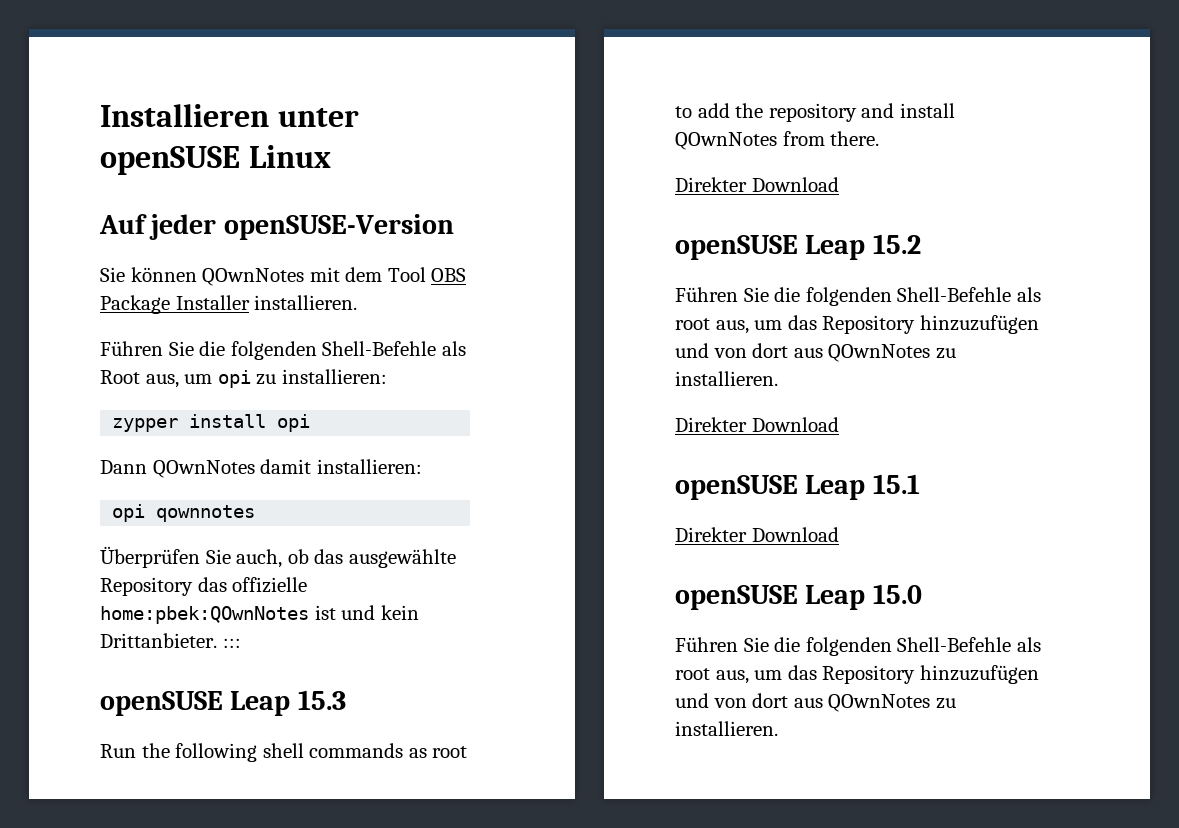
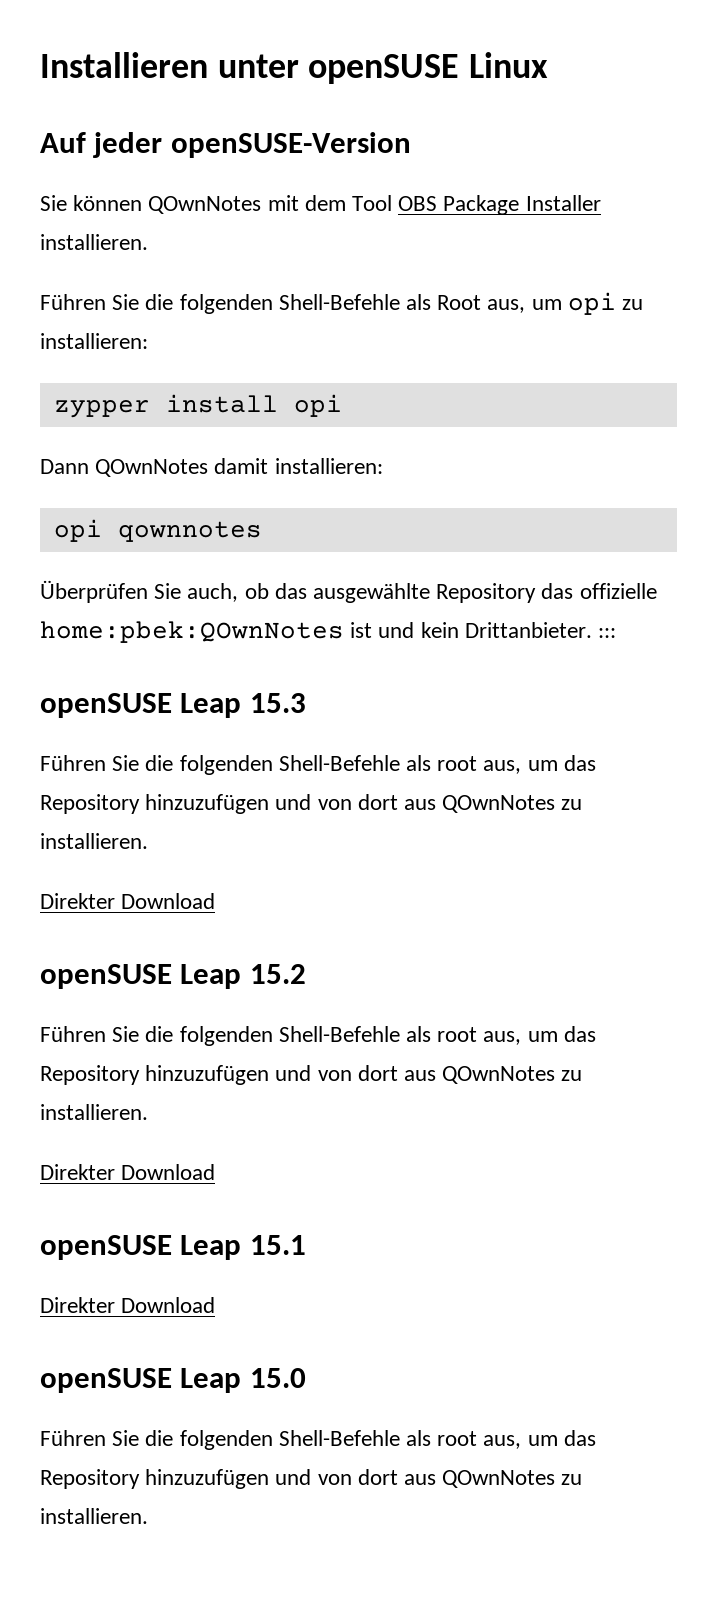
[100,743,468,762] [675,103,955,122] [675,131,880,150] Run the following shell commands as root to add the repository and install QOwnNotes from there. -> [40,755,596,775] [40,794,583,814] [40,833,148,849] Führen Sie die folgenden Shell-Befehle als root aus, um das Repository hinzuzufügen und von dort aus QOwnNotes zu installieren.

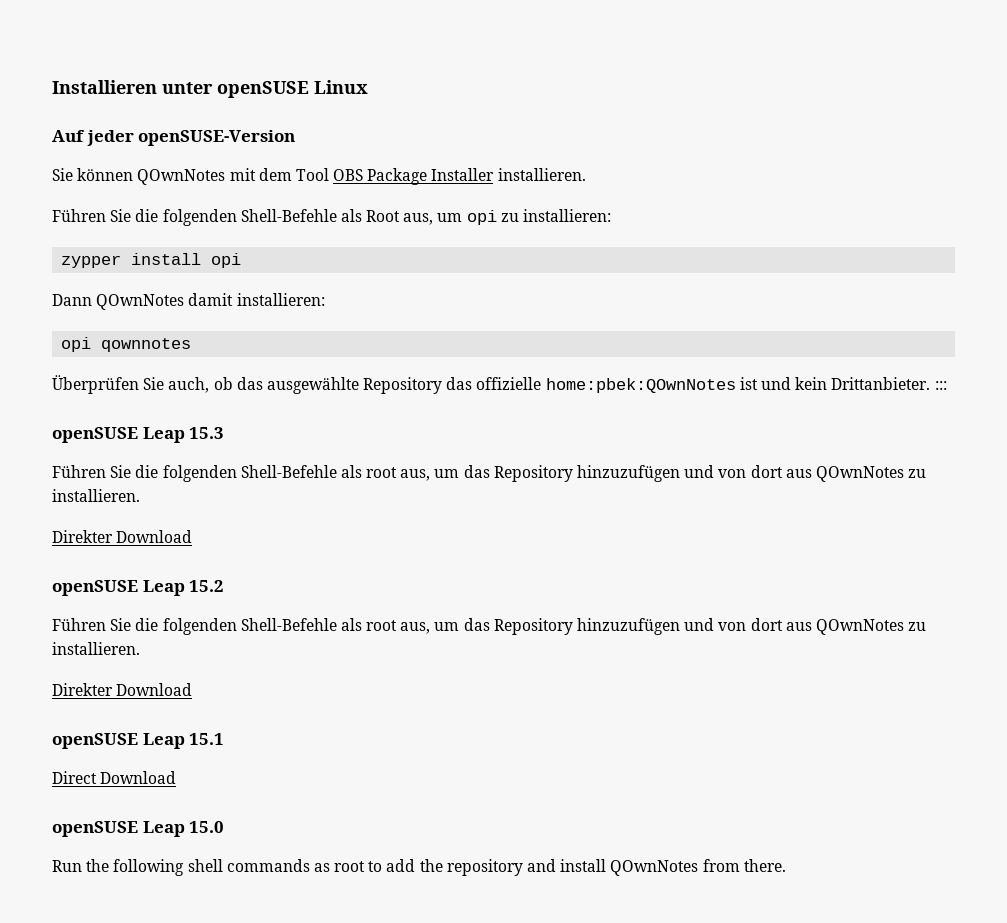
[40,1297,115,1313] Direkter -> [52,771,97,784] Direct
[40,1430,596,1450] [40,1469,583,1489] [40,1508,148,1524] Führen Sie die folgenden Shell-Befehle als root aus, um das Repository hinzuzufügen und von dort aus QOwnNotes zu installieren. -> [52,859,786,876] Run the following shell commands as root to add the repository and install QOwnNotes from there.

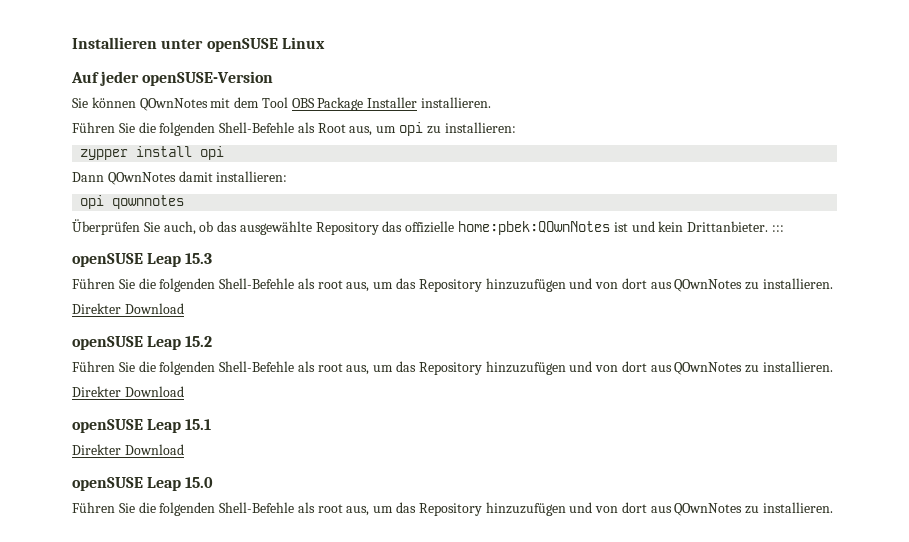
[52,771,97,784] Direct -> [72,444,121,455] Direkter
[52,859,786,876] Run the following shell commands as root to add the repository and install QOwnNotes from there. -> [72,502,834,516] Führen Sie die folgenden Shell-Befehle als root aus, um das Repository hinzuzufügen und von dort aus QOwnNotes zu installieren.

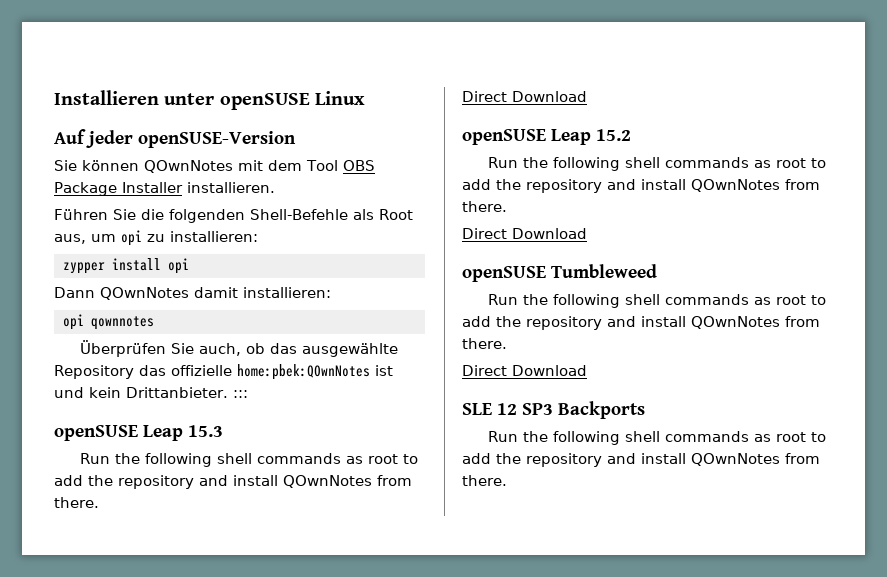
[72,278,834,292] [72,303,184,314] [72,336,213,350] [72,361,834,375] [72,386,184,397] [72,419,212,433] [72,444,184,455] [72,477,214,491] [72,502,834,516] Führen Sie die folgenden Shell-Befehle als root aus, um das Repository hinzuzufügen und von dort aus QOwnNotes zu installieren. // Direkter Download // openSUSE Leap 15.2 // Führen Sie die folgenden Shell-Befehle als root aus, um das Repository hinzuzufügen und von dort aus QOwnNotes zu installieren. // Direkter Download // openSUSE Leap 15.1 // Direkter Download // openSUSE Leap 15.0 // Führen Sie die folgenden Shell-Befehle als root aus, um das Repository hinzuzufügen und von dort aus QOwnNotes zu installieren. -> [80,453,419,467] [54,475,412,489] [54,497,99,508] [462,91,587,102] [462,129,632,145] [488,157,827,171] [462,179,820,193] [462,201,507,212] [462,228,587,239] [462,264,658,282] [488,294,827,308] [462,316,820,330] [462,338,507,349] [462,365,587,376] [462,401,646,419] [488,431,827,445] [462,453,820,467] [462,475,507,486] Run the following shell commands as root to add the repository and install QOwnNotes from there. // Direct Download // openSUSE Leap 15.2 // Run the following shell commands as root to add the repository and install QOwnNotes from there. // Direct Download // openSUSE Tumbleweed // Run the following shell commands as root to add the repository and install QOwnNotes from there. // Direct Download // SLE 12 SP3 Backports // Run the following shell commands as root to add the repository and install QOwnNotes from there.

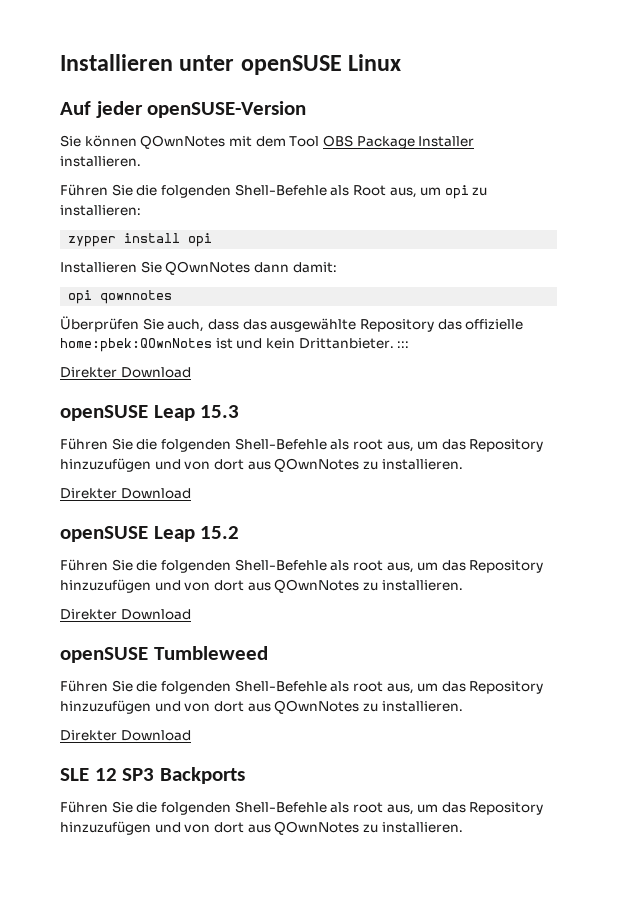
[54,287,331,300] Dann QOwnNotes damit installieren: -> [60,261,337,275] Installieren Sie QOwnNotes dann damit:
[246,343,266,354] ob -> [207,319,239,330] dass
(248, 394) none -> [60,367,191,378] // Direkter Download
[80,453,419,467] [54,475,412,489] [54,497,99,508] [462,91,587,102] [462,129,632,145] [488,157,827,171] [462,179,820,193] [462,201,507,212] [462,228,587,239] [462,264,658,282] [488,294,827,308] [462,316,820,330] [462,338,507,349] [462,365,507,376] Run the following shell commands as root to add the repository and install QOwnNotes from there. // Direct Download // openSUSE Leap 15.2 // Run the following shell commands as root to add the repository and install QOwnNotes from there. // Direct Download // openSUSE Tumbleweed // Run the following shell commands as root to add the repository and install QOwnNotes from there. // Direct -> [60,438,544,452] [60,458,463,472] [60,488,191,499] [60,526,240,542] [60,559,544,573] [60,579,463,593] [60,609,191,620] [60,646,268,663] [60,680,544,694] [60,700,463,714] [60,730,117,741] Führen Sie die folgenden Shell-Befehle als root aus, um das Repository hinzuzufügen und von dort aus QOwnNotes zu installieren. // Direkter Download // openSUSE Leap 15.2 // Führen Sie die folgenden Shell-Befehle als root aus, um das Repository hinzuzufügen und von dort aus QOwnNotes zu installieren. // Direkter Download // openSUSE Tumbleweed // Führen Sie die folgenden Shell-Befehle als root aus, um das Repository hinzuzufügen und von dort aus QOwnNotes zu installieren. // Direkter
[488,431,827,445] [462,453,820,467] [462,475,507,486] Run the following shell commands as root to add the repository and install QOwnNotes from there. -> [60,801,544,815] [60,821,463,835] Führen Sie die folgenden Shell-Befehle als root aus, um das Repository hinzuzufügen und von dort aus QOwnNotes zu installieren.

